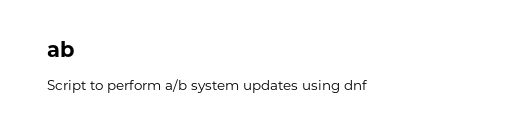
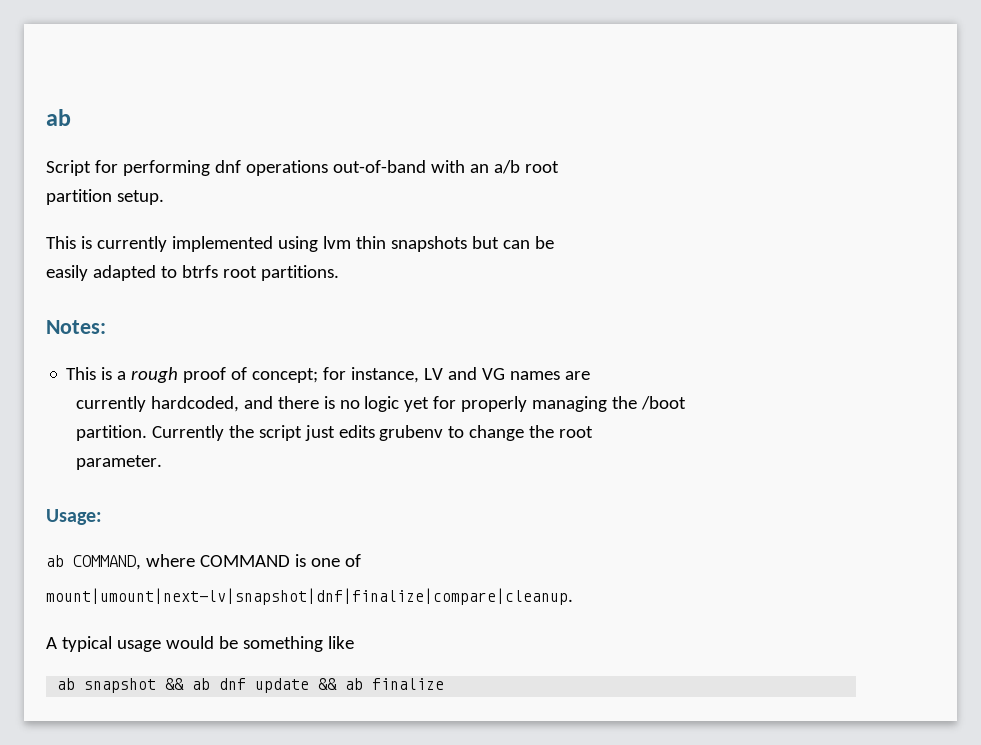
[90,79,368,93] to perform a/b system updates using dnf -> [94,160,559,176] [46,189,164,205] [46,236,554,252] [46,265,339,281] [46,320,106,334] [66,367,591,383] [75,396,687,412] [75,425,594,441] [75,455,162,470] [46,509,102,525] [46,554,361,570] [46,588,573,605] [46,636,354,652] [57,678,445,693] for performing dnf operations out-of-band with an a/b root // partition setup. // This is currently implemented using lvm thin snapshots but can be // easily adapted to btrfs root partitions. // Notes: // This is a rough proof of concept; for instance, LV and VG names are // currently hardcoded, and there is no logic yet for properly managing the /boot // partition. Currently the script just edits grubenv to change the root // parameter. // Usage: // ab COMMAND, where COMMAND is one of // mount|umount|next-lv|snapshot|dnf|finalize|compare|cleanup. // A typical usage would be something like // ab snapshot && ab dnf update && ab finalize

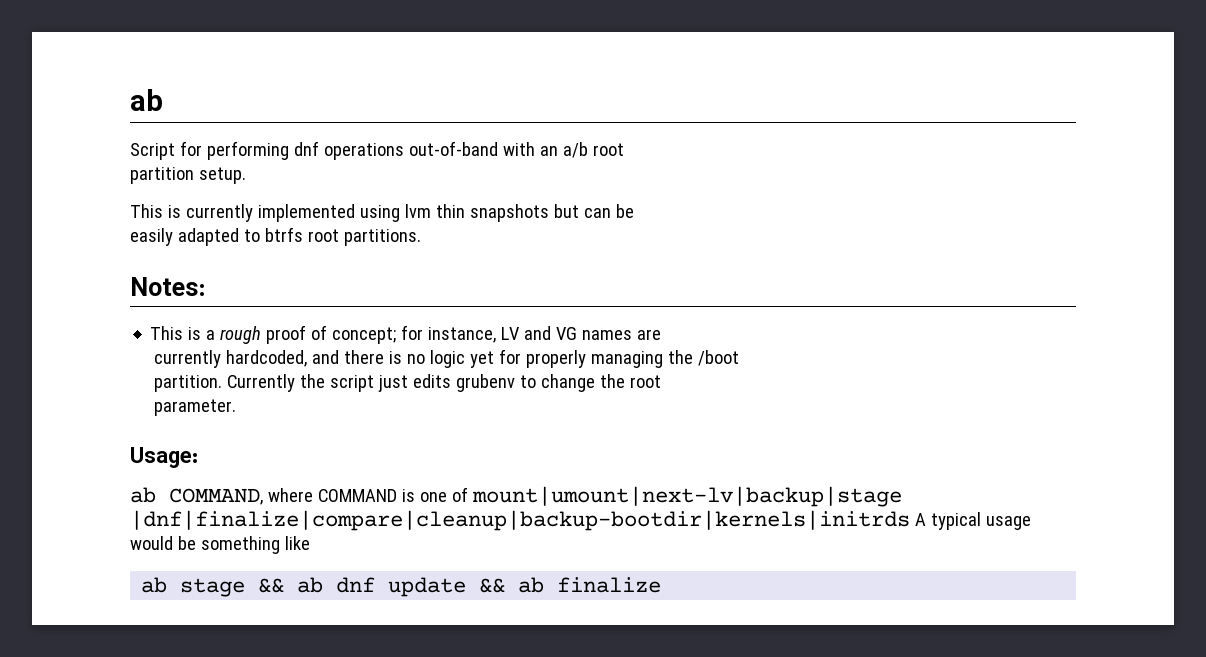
[46,588,573,605] // mount|umount|next-lv|snapshot|dnf|finalize|compare|cleanup. // -> [471,486,902,507] [130,510,910,531] mount|umount|next-lv|backup|stage |dnf|finalize|compare|cleanup|backup-bootdir|kernels|initrds
[84,678,157,693] snapshot -> [180,578,246,597] stage

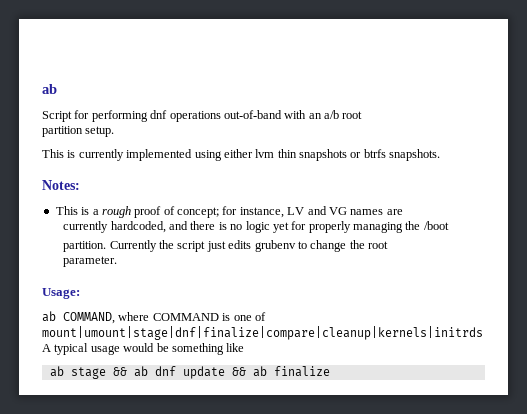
(400, 213) none -> [223,149,253,158] either
[553,204,634,218] [130,227,421,246] but can be // easily adapted to btrfs root partitions. -> [350,149,441,161] or btrfs snapshots.
[471,486,902,507] [130,510,910,531] mount|umount|next-lv|backup|stage |dnf|finalize|compare|cleanup|backup-bootdir|kernels|initrds -> [42,326,483,340] mount|umount|stage|dnf|finalize|compare|cleanup|kernels|initrds

